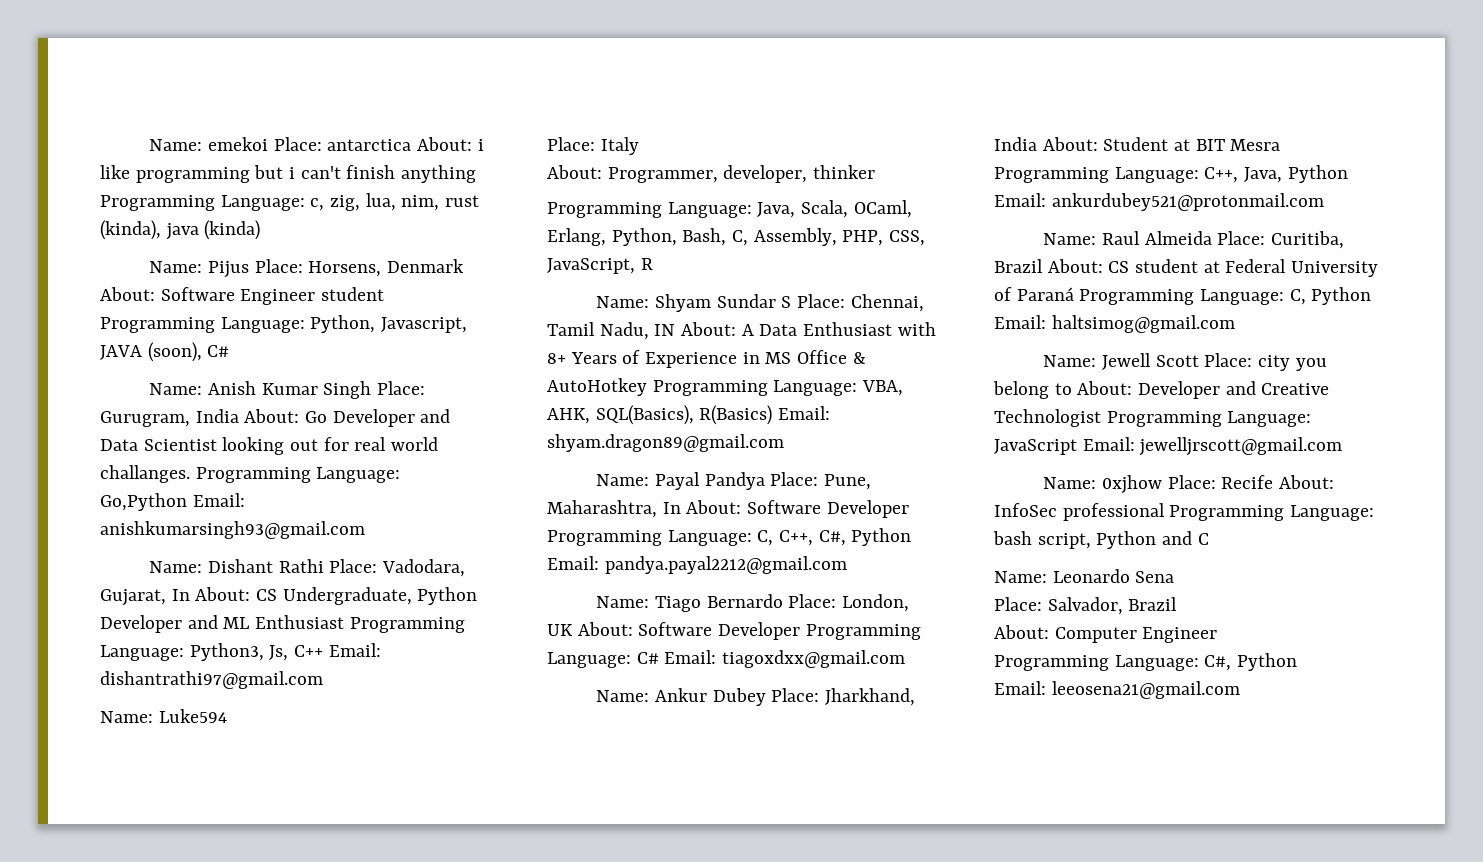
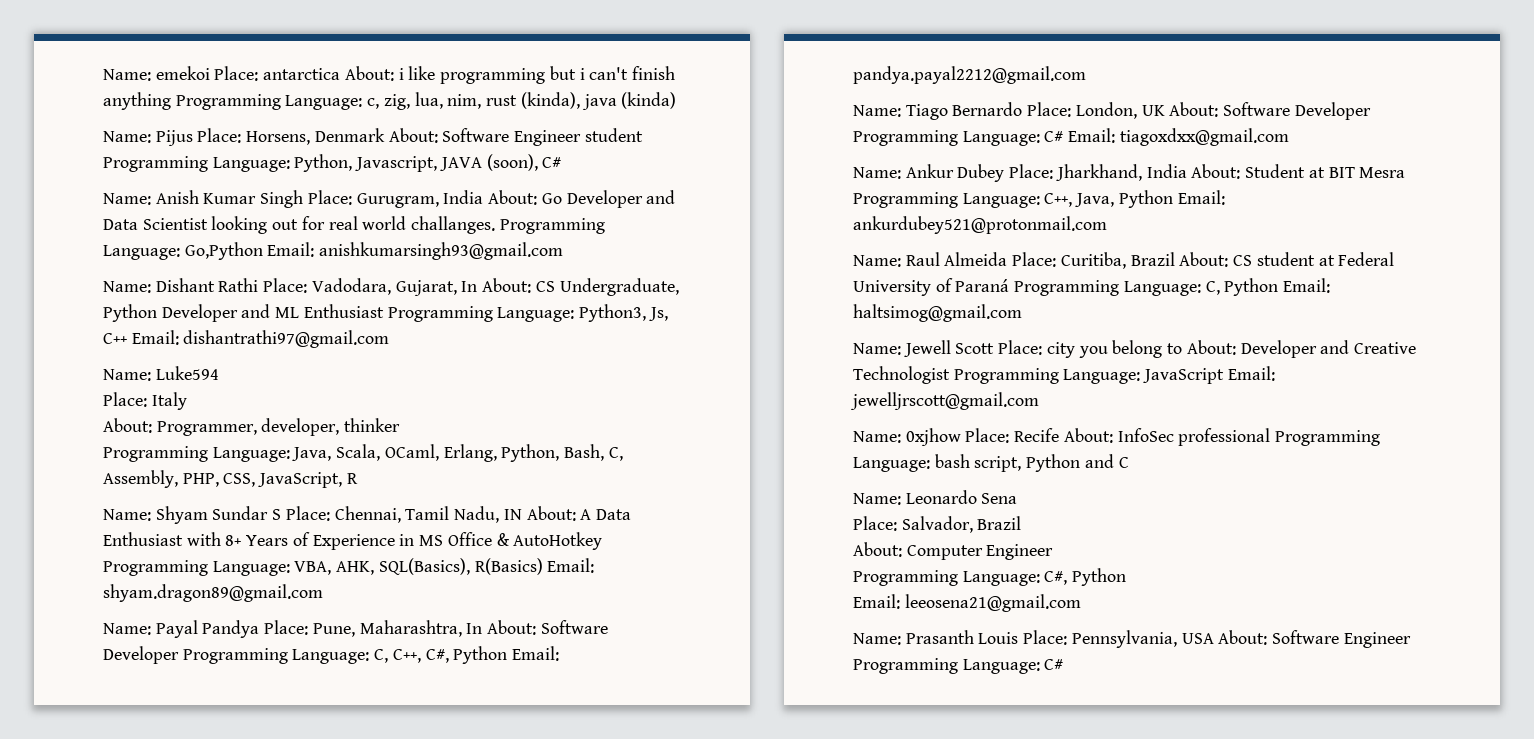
(1240, 690) none -> [853,630,1411,648] [853,658,1064,674] // Name: Prasanth Louis Place: Pennsylvania, USA About: Software Engineer Programming Language: C#

